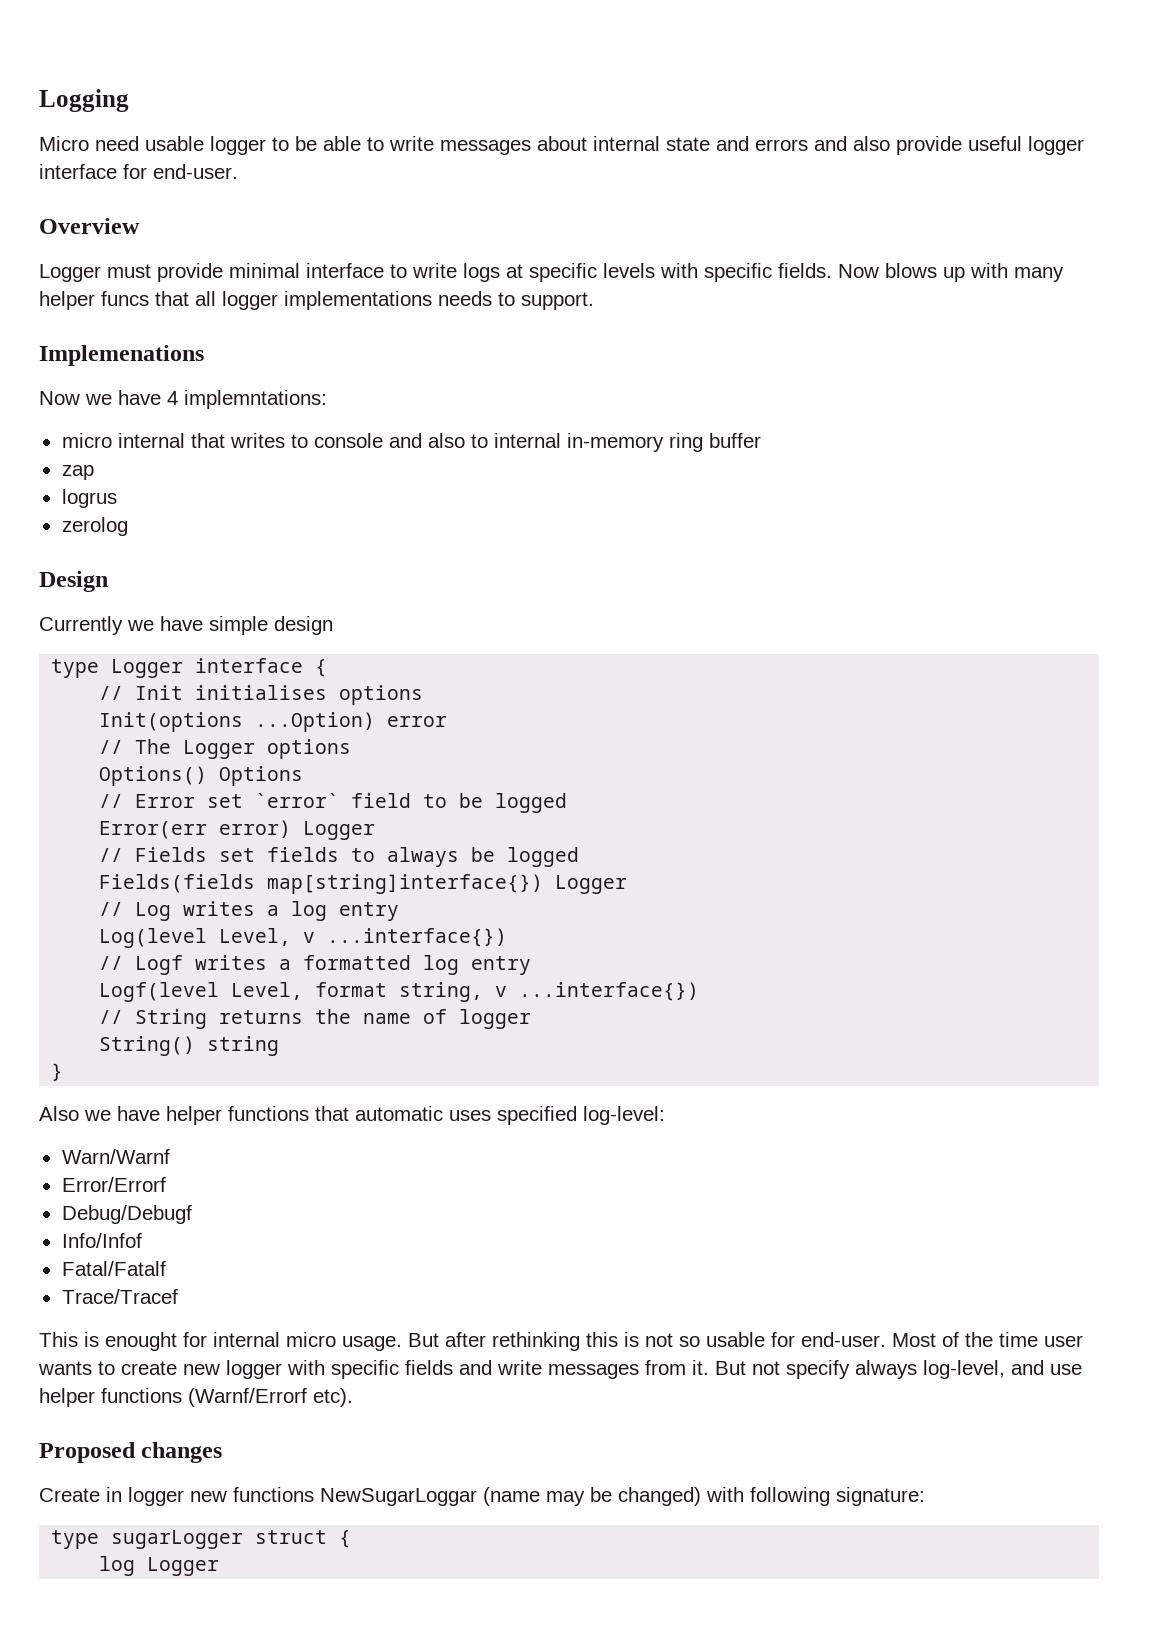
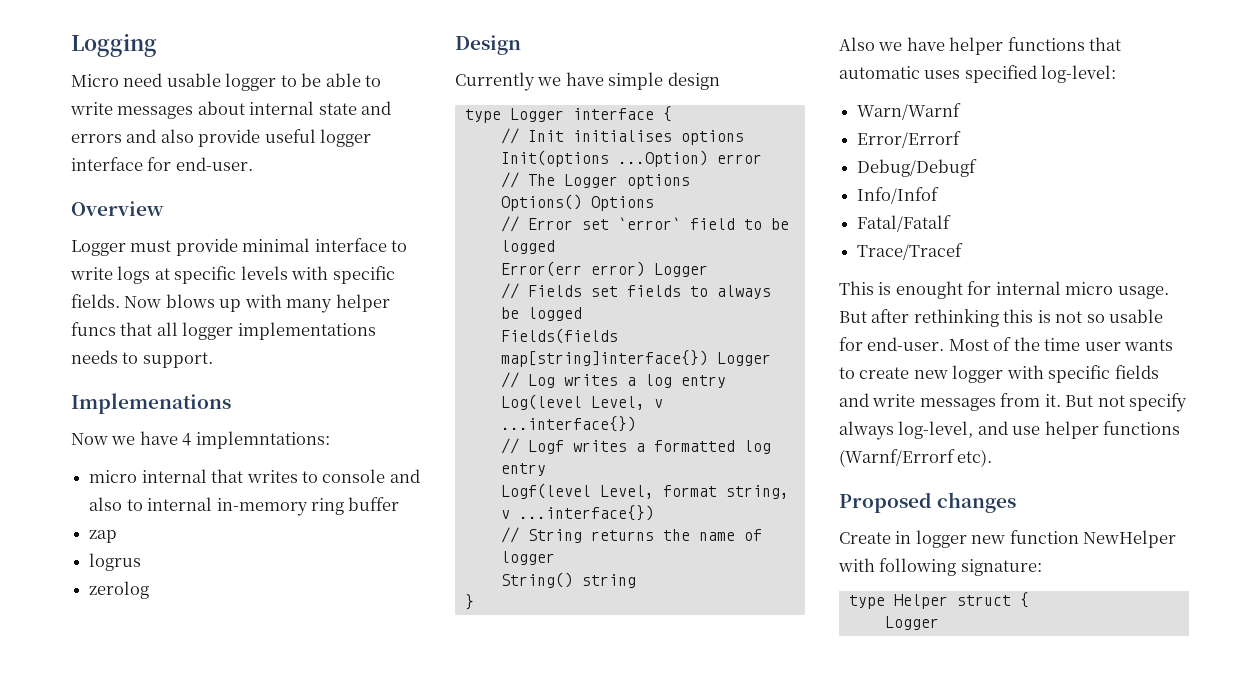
[233,1487,701,1506] functions NewSugarLoggar (name may be changed) -> [1009,530,1177,548] function NewHelper
[111,1530,244,1549] sugarLogger -> [893,594,948,609] Helper
[99,1556,136,1576] log -> (1029, 600) none

